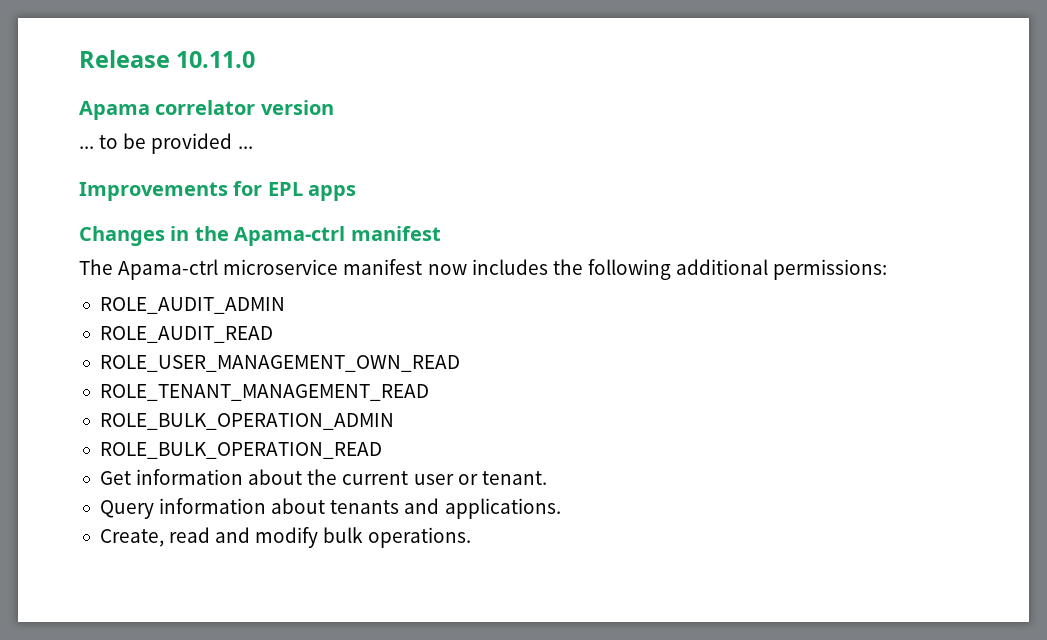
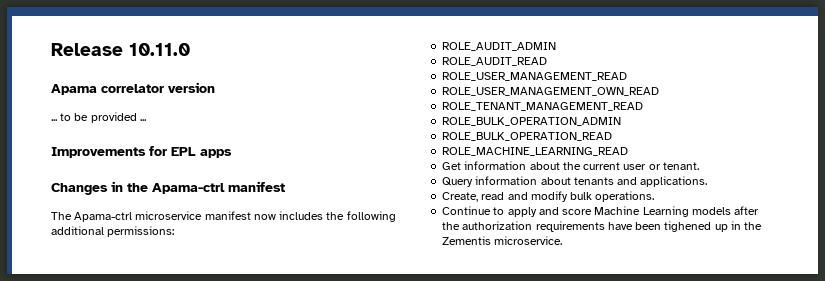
(273, 334) none -> [442,72,628,81] // ROLE_USER_MANAGEMENT_READ
(382, 450) none -> [442,147,629,156] // ROLE_MACHINE_LEARNING_READ
(471, 537) none -> [442,206,760,217] [442,221,763,232] [442,236,563,245] // Continue to apply and score Machine Learning models after the authorization requirements have been tighened up in the Zementis microservice.

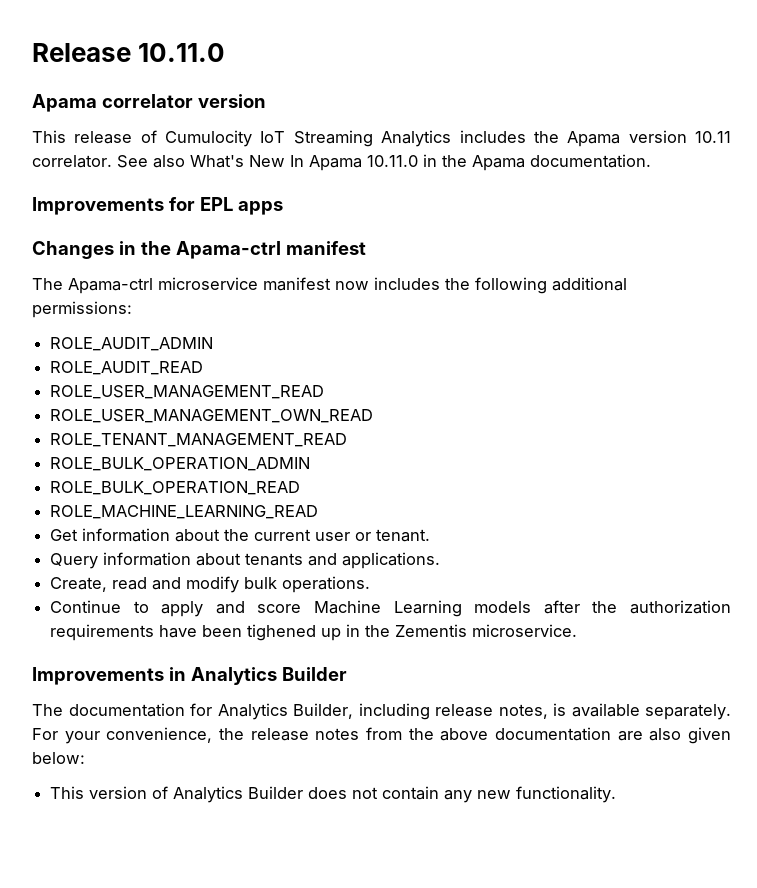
[51,112,146,123] ... to be provided ... -> [32,130,732,147] [32,154,651,171] This release of Cumulocity IoT Streaming Analytics includes the Apama version 10.11 correlator. See also What's New In Apama 10.11.0 in the Apama documentation.
(563, 240) none -> [32,667,347,685] [32,703,731,720] [32,727,731,744] [32,752,85,764] [50,786,617,803] // Improvements in Analytics Builder // The documentation for Analytics Builder, including release notes, is available separately. For your convenience, the release notes from the above documentation are also given below: // This version of Analytics Builder does not contain any new functionality.

